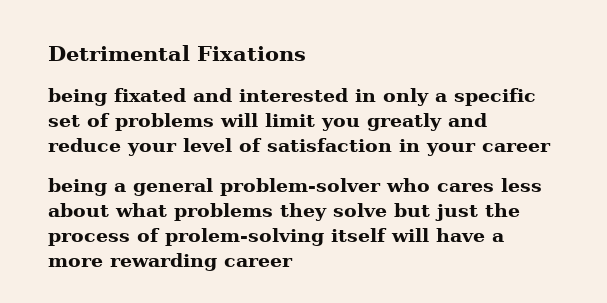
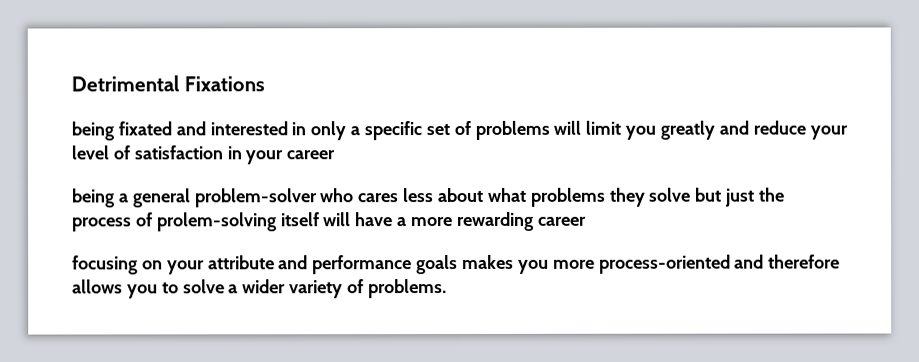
(293, 262) none -> [72,254,841,275] [72,279,447,299] // focusing on your attribute and performance goals makes you more process-oriented and therefore allows you to solve a wider variety of problems.

